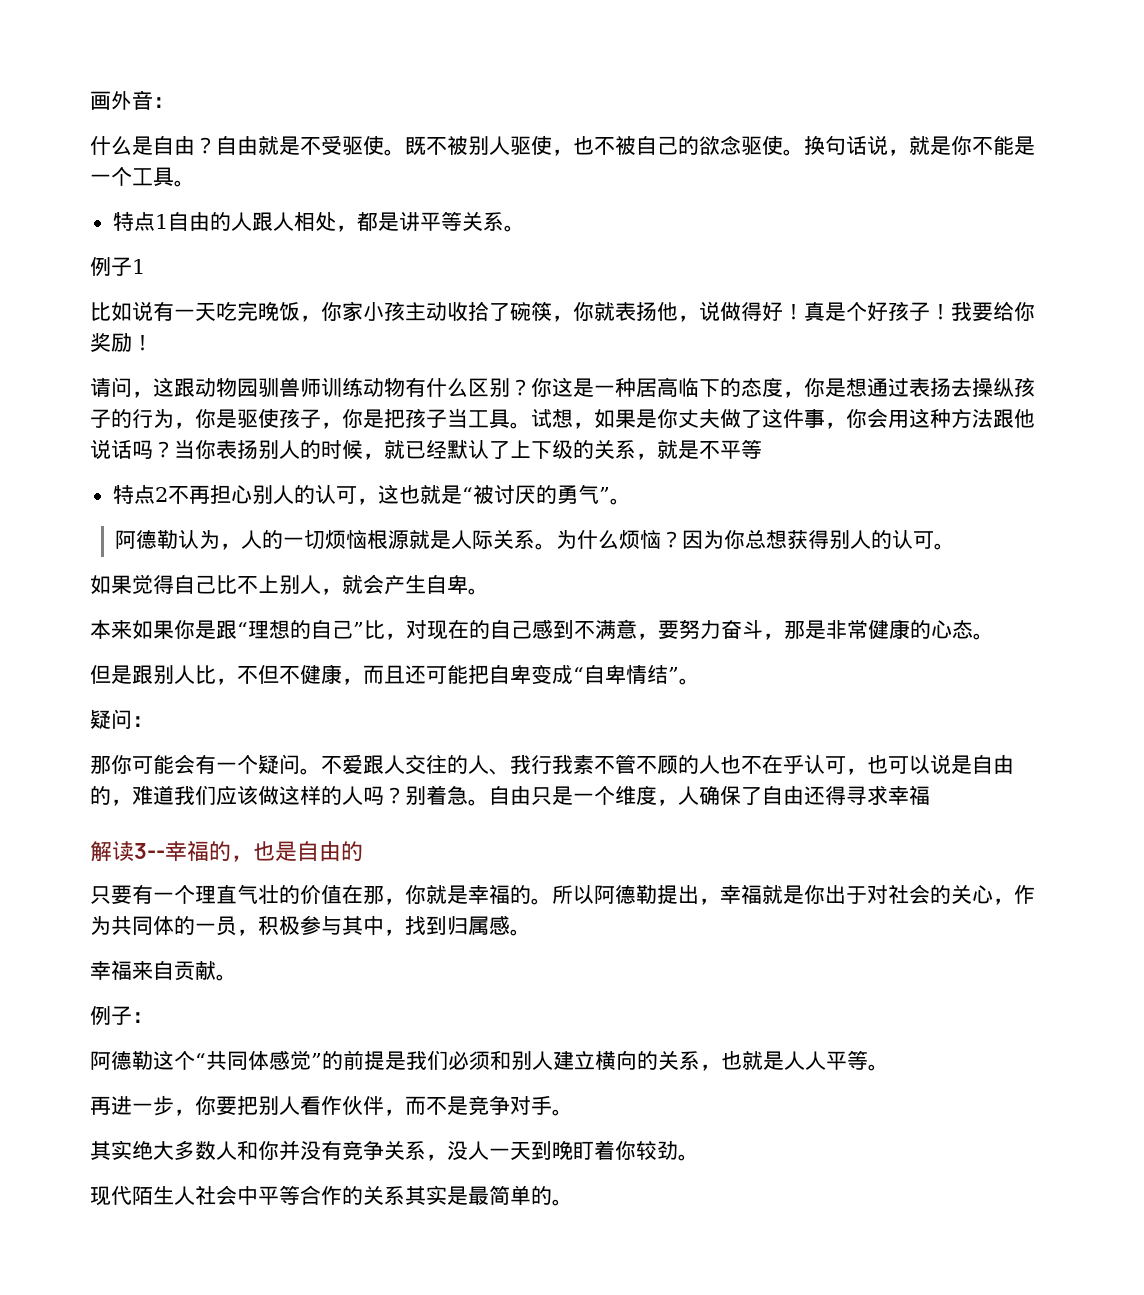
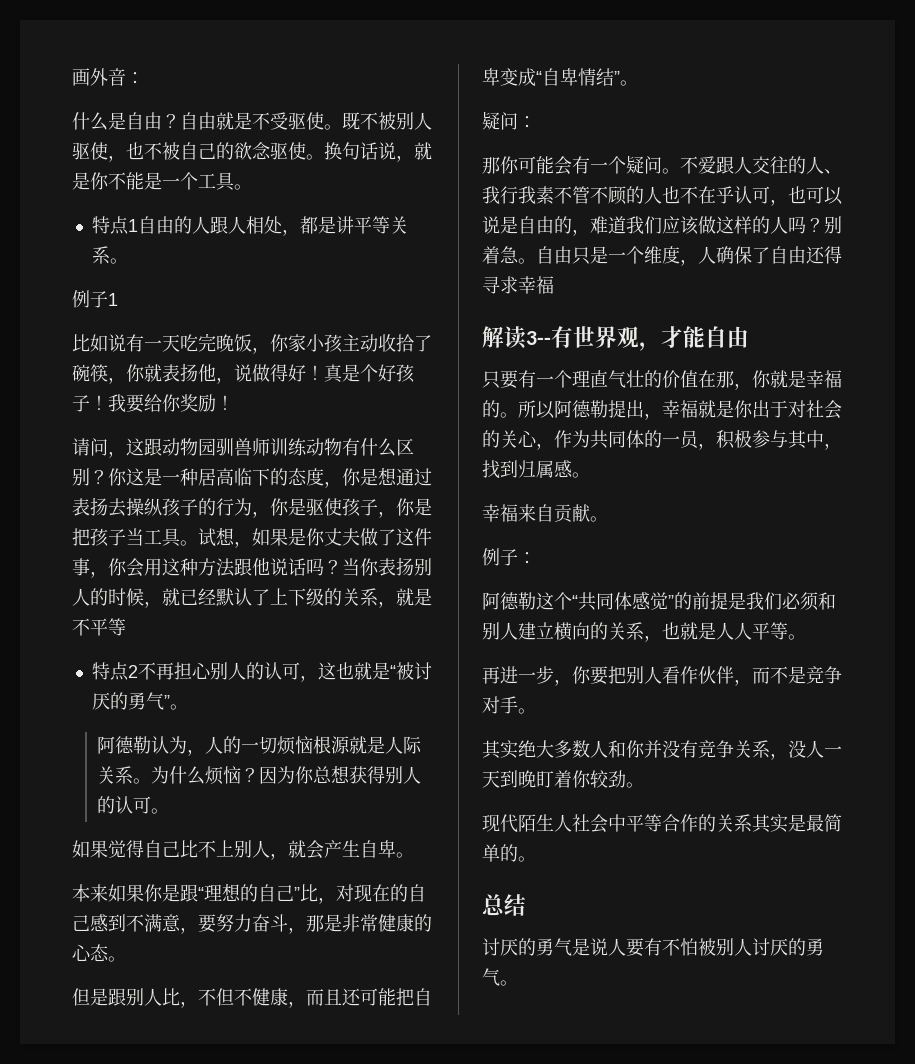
[165,841,363,862] 幸福的，也是自由的 -> [551,326,749,351] 有世界观，才能自由
(573, 1202) none -> [482,894,526,916] [482,938,824,957] [482,968,518,986] // 总结 // 讨厌的勇气是说人要有不怕被别人讨厌的勇气。

